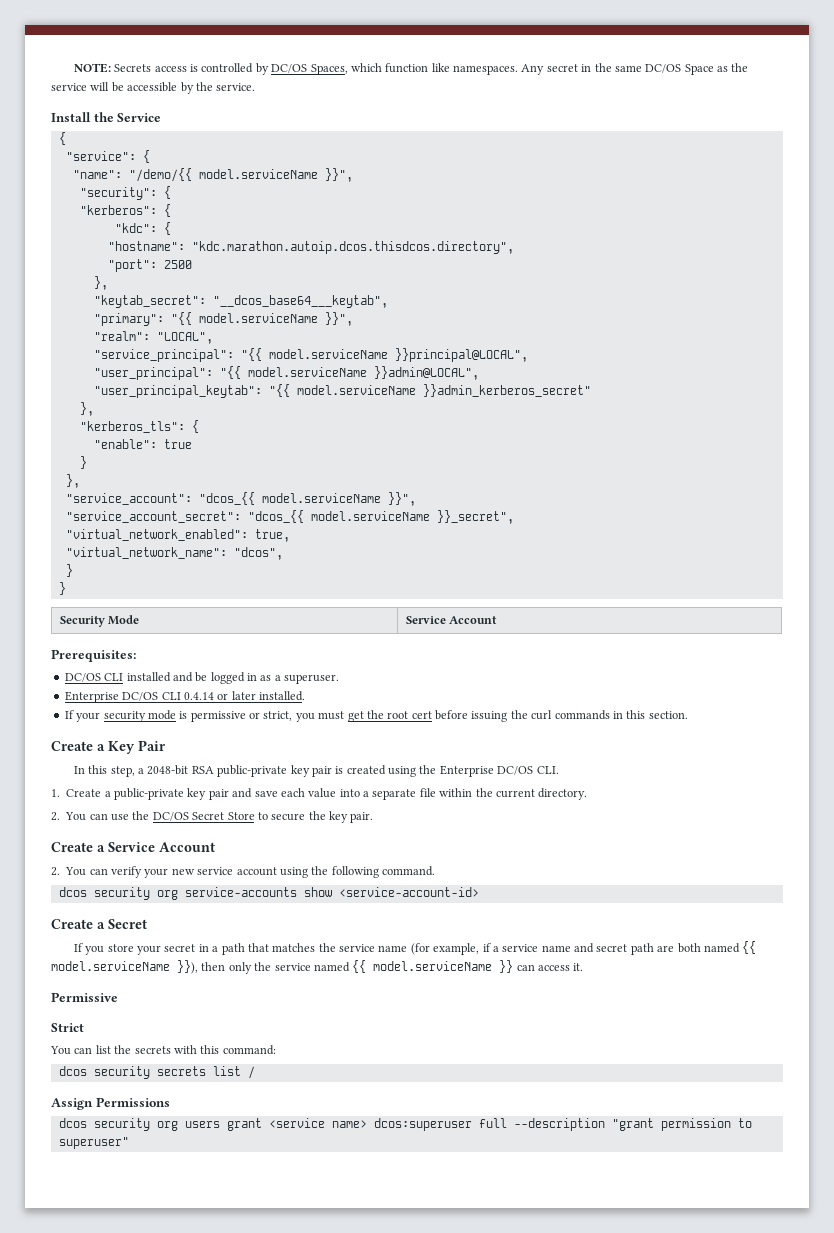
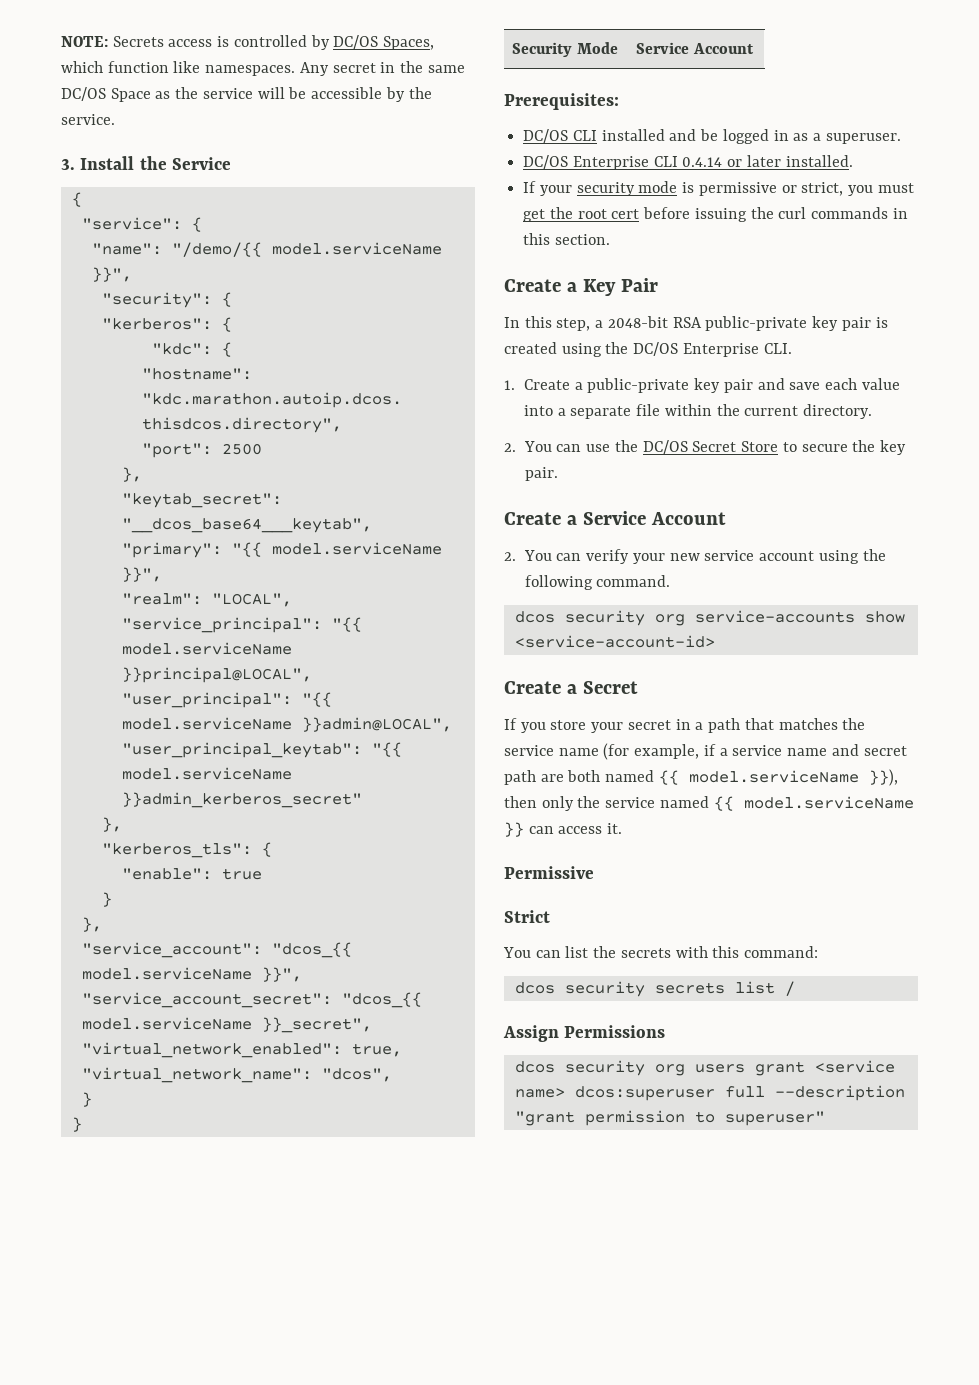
(256, 87) none -> [61,159,75,170] 3.
[64,691,159,703] Enterprise DC/OS -> [523,155,649,170] DC/OS Enterprise
[439,765,534,777] Enterprise DC/OS -> [633,342,759,357] DC/OS Enterprise

